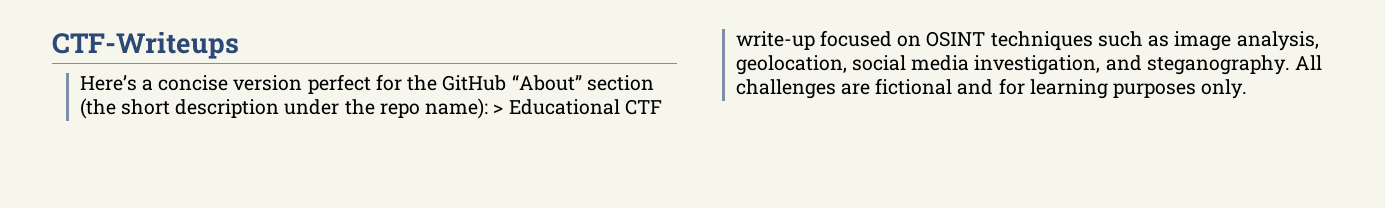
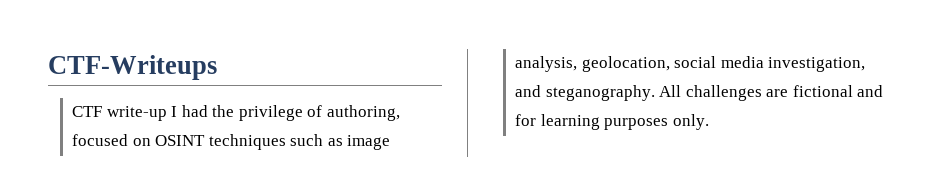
[79,74,654,94] [79,98,662,119] [735,31,815,50] Here’s a concise version perfect for the GitHub “About” section (the short description under the repo name): > Educational CTF write-up -> [71,105,401,121] CTF write-up I had the privilege of authoring,

